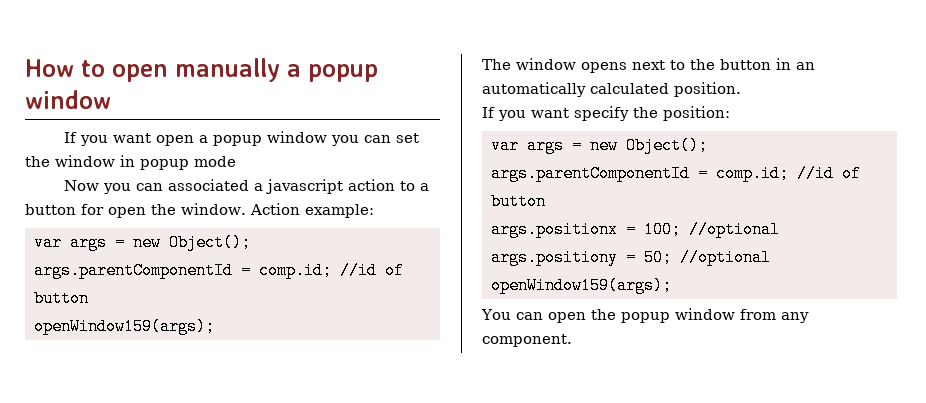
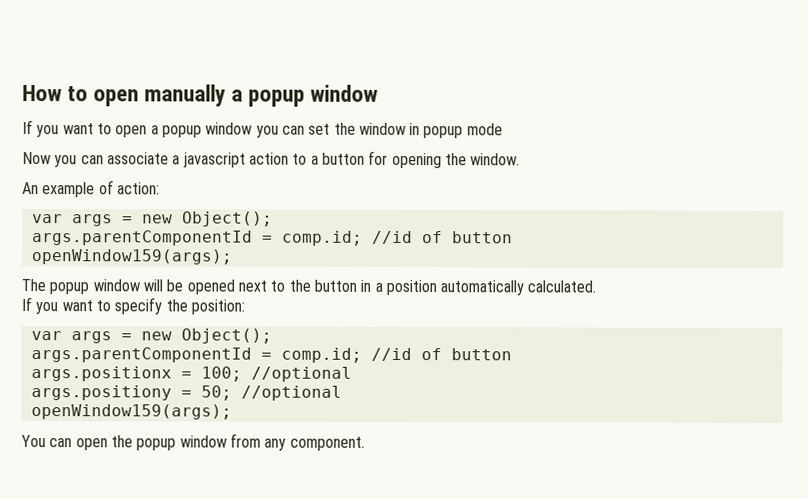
(151, 138) none -> [96,123,112,135] to
[167,179,249,191] associated -> [106,152,169,165] associate
[108,207,146,218] open -> [391,152,442,169] opening
[249,203,374,218] Action example: -> [22,180,160,198] // An example of action:
[516,58,627,73] window opens -> [49,279,235,295] popup window will be opened
[796,62,815,70] [482,82,741,97] [482,107,569,121] an automatically calculated position. // If you want -> [374,279,597,296] [21,296,111,315] a position automatically calculated. // If you want to

